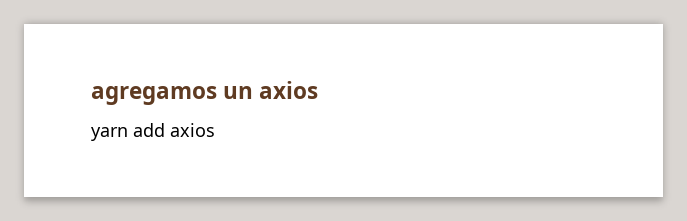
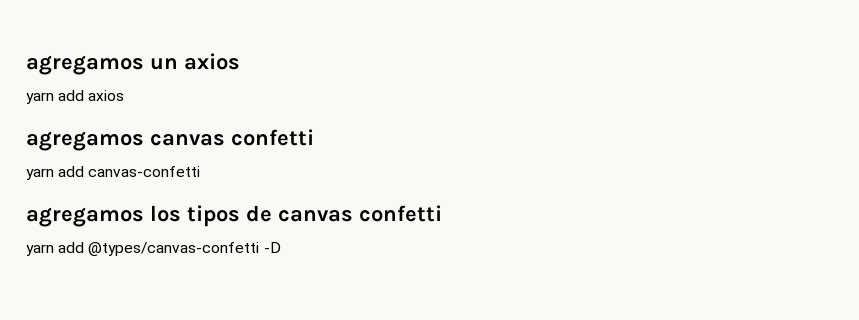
(215, 130) none -> [26,129,314,151] [26,166,201,180] [26,205,442,227] [26,242,281,256] // agregamos canvas confetti // yarn add canvas-confetti // agregamos los tipos de canvas confetti // yarn add @types/canvas-confetti -D

